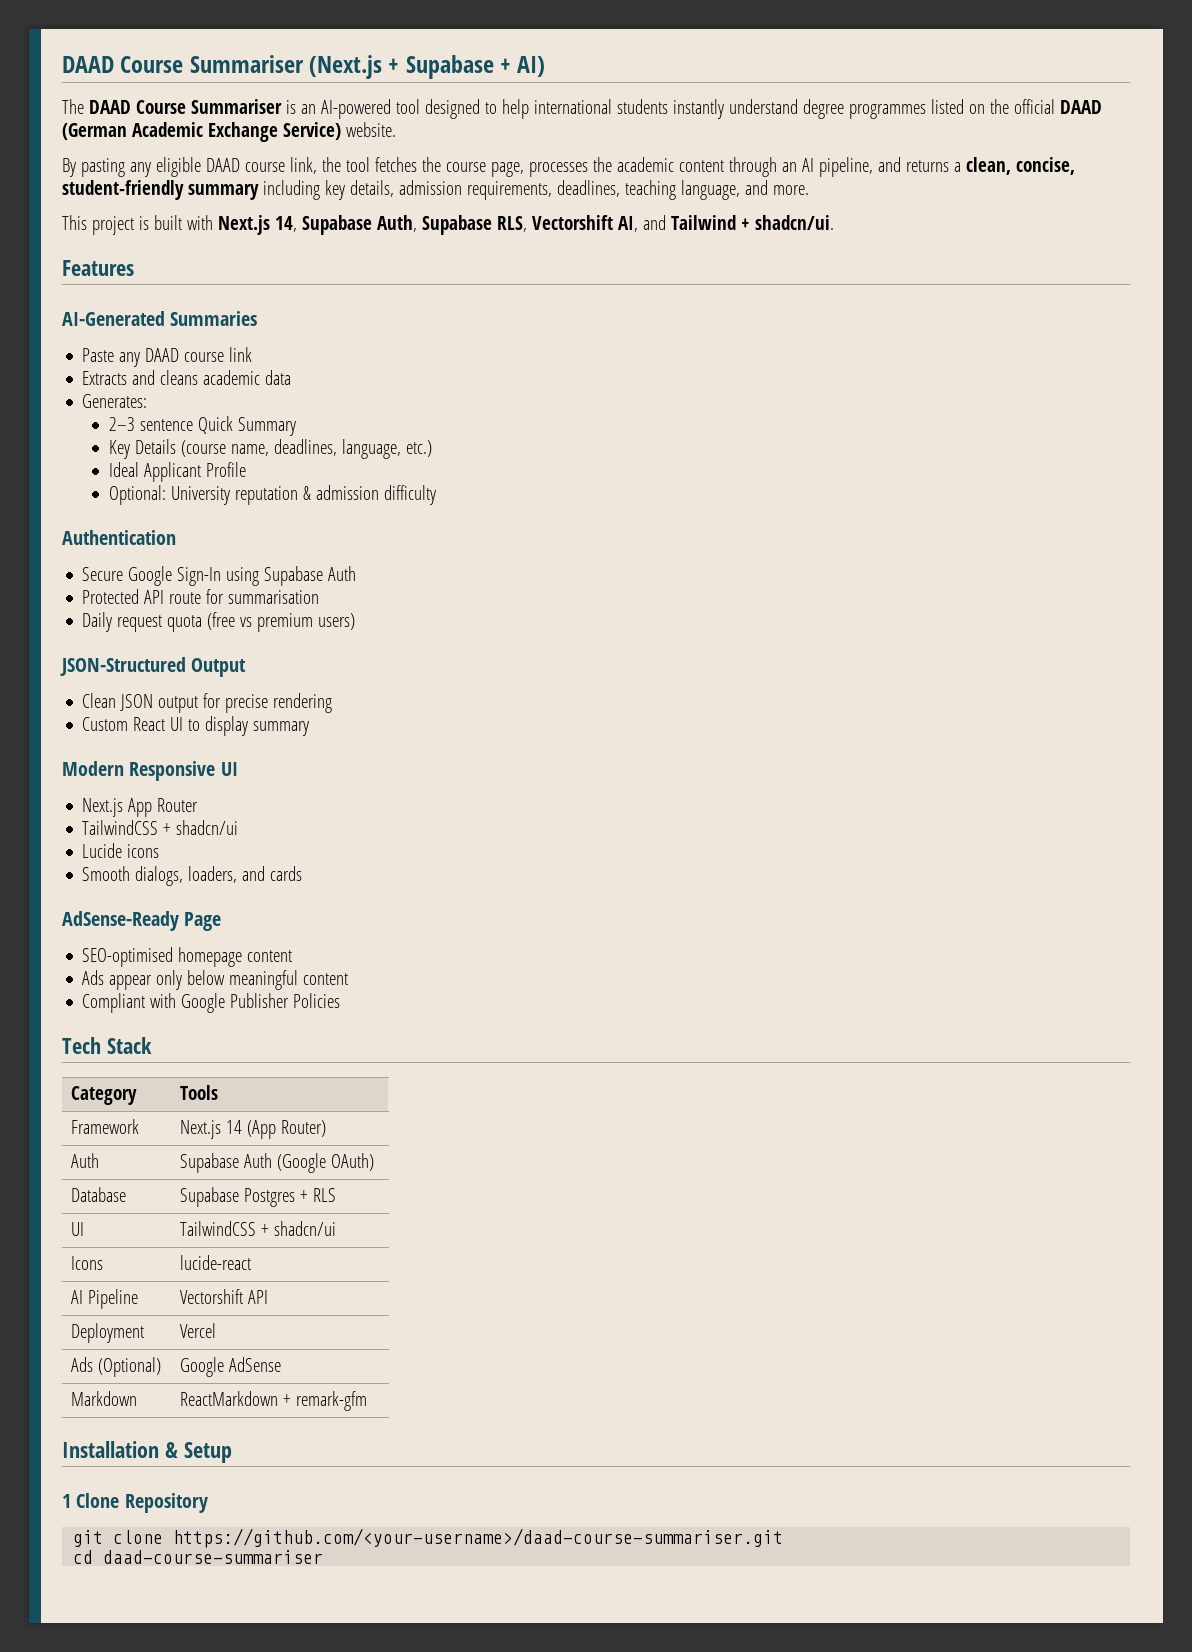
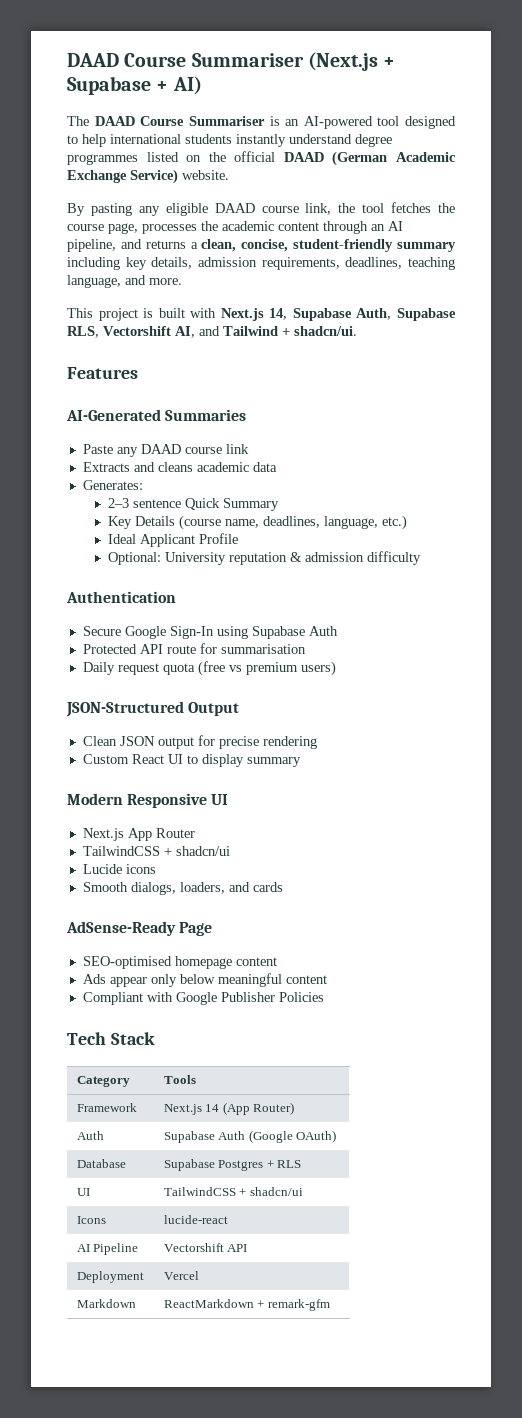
[70,1357,161,1377] [179,1357,281,1377] // Ads (Optional) | Google AdSense -> (199, 1275) none
[62,1441,232,1463] [62,1493,208,1513] [73,1528,784,1548] [73,1550,324,1564] // Installation & Setup // 1 Clone Repository // git clone https://github.com/<your-username>/daad-course-summariser.git // cd daad-course-summariser -> (330, 1305) none

